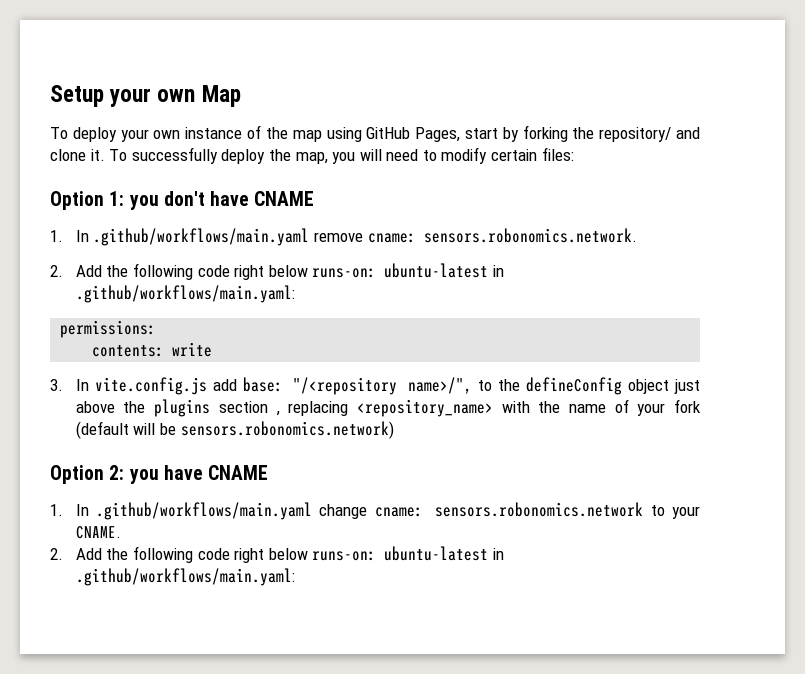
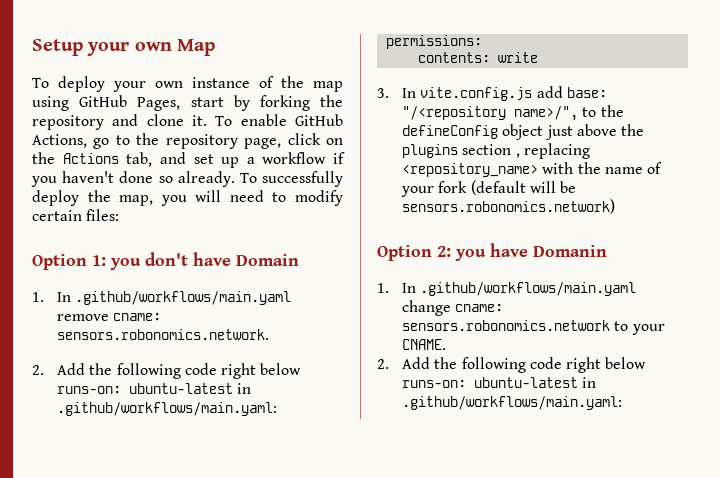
[599,127,672,142] repository/ -> [32,115,104,130] repository
(128, 155) none -> [240,114,343,126] [32,133,343,149] [32,152,345,168] [31,171,257,187] enable GitHub Actions, go to the repository page, click on the Actions tab, and set up a workflow if you haven't done so already. To
[254,191,315,206] CNAME -> [236,254,299,266] Domain
[208,465,269,480] CNAME -> [533,245,607,257] Domanin

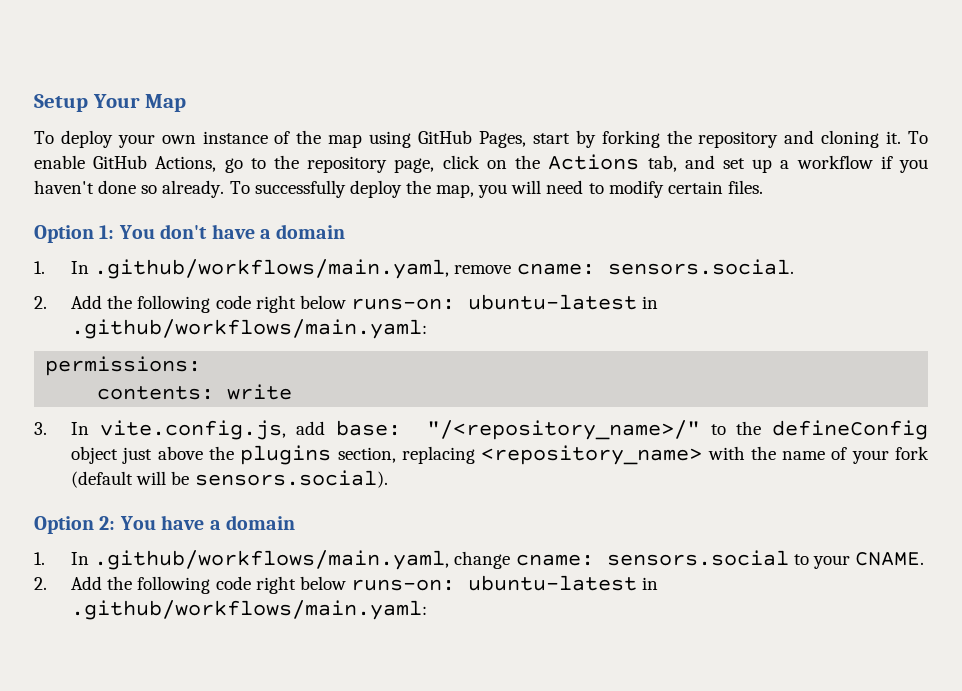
[87,42,172,56] your own -> [92,94,140,108] Your
[146,114,184,126] clone -> [821,130,880,148] cloning
[86,209,120,221] files: -> [727,180,763,194] files.
[110,258,141,270] you -> [118,225,155,239] You
[236,254,299,266] [32,291,292,305] Domain // 1. In .github/workflows/main.yaml -> [260,224,346,239] [34,259,450,279] a domain // 1. In .github/workflows/main.yaml,
[57,329,270,340] sensors.robonomics.network. -> [607,259,794,275] sensors.social.
[420,87,533,101] vite.config.js -> [99,420,286,440] vite.config.js,
[402,106,579,121] "/<repository name>/", -> [427,420,701,440] "/<repository_name>/"
[462,144,520,158] section , -> [337,447,396,463] section,
[402,199,616,214] sensors.robonomics.network) -> [194,470,388,488] sensors.social).
[455,243,607,261] [377,282,637,296] you have Domanin // 1. In .github/workflows/main.yaml -> [119,515,295,530] [34,550,450,570] You have a domain // 1. In .github/workflows/main.yaml,
[402,320,611,331] sensors.robonomics.network -> [606,550,789,566] sensors.social

